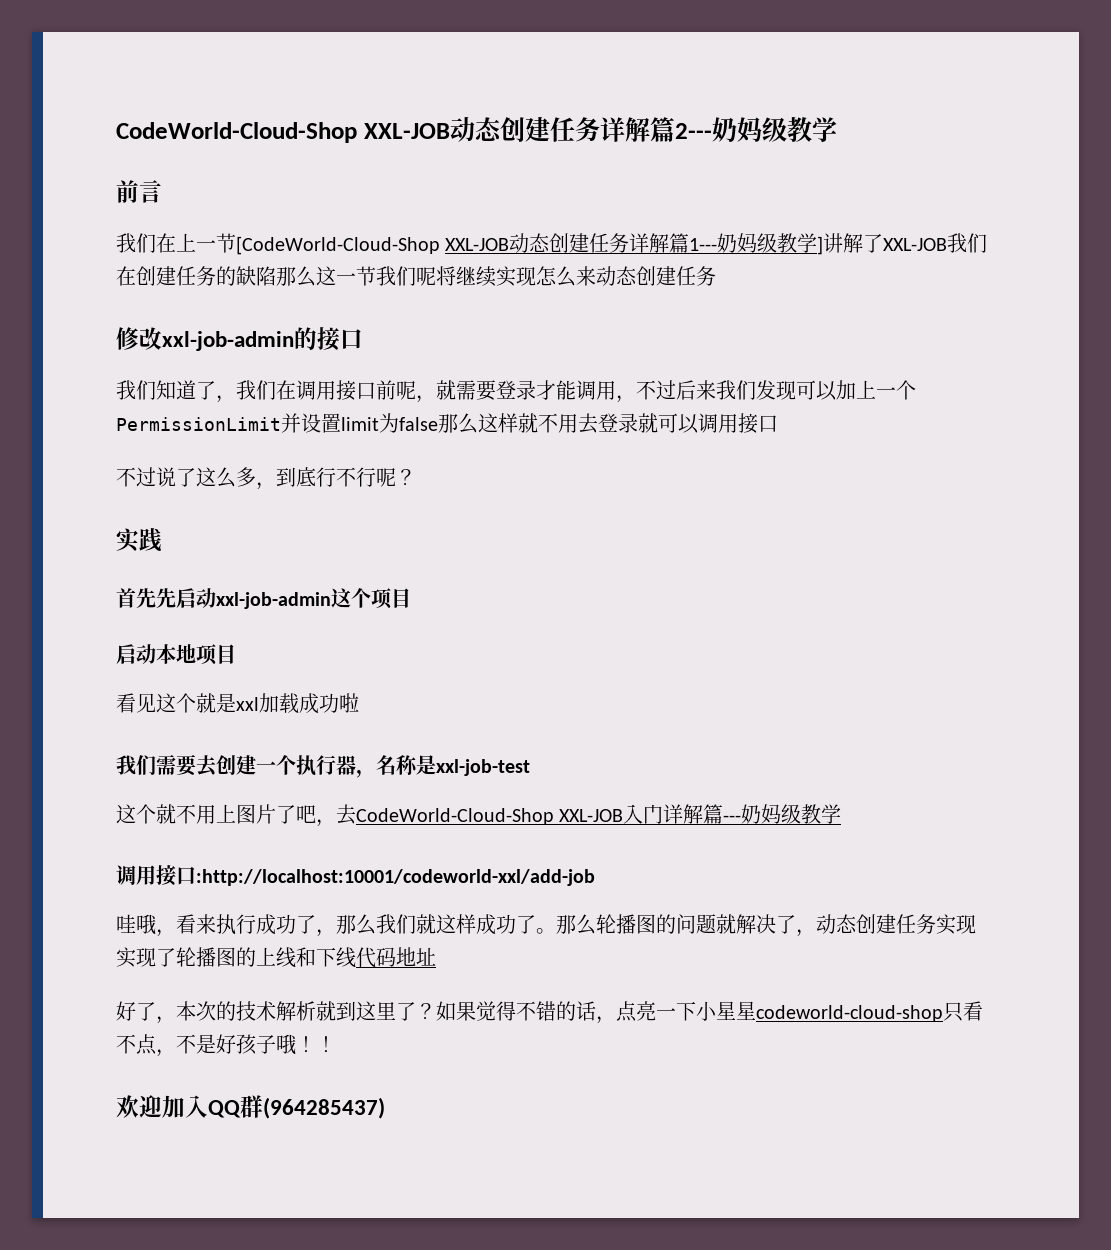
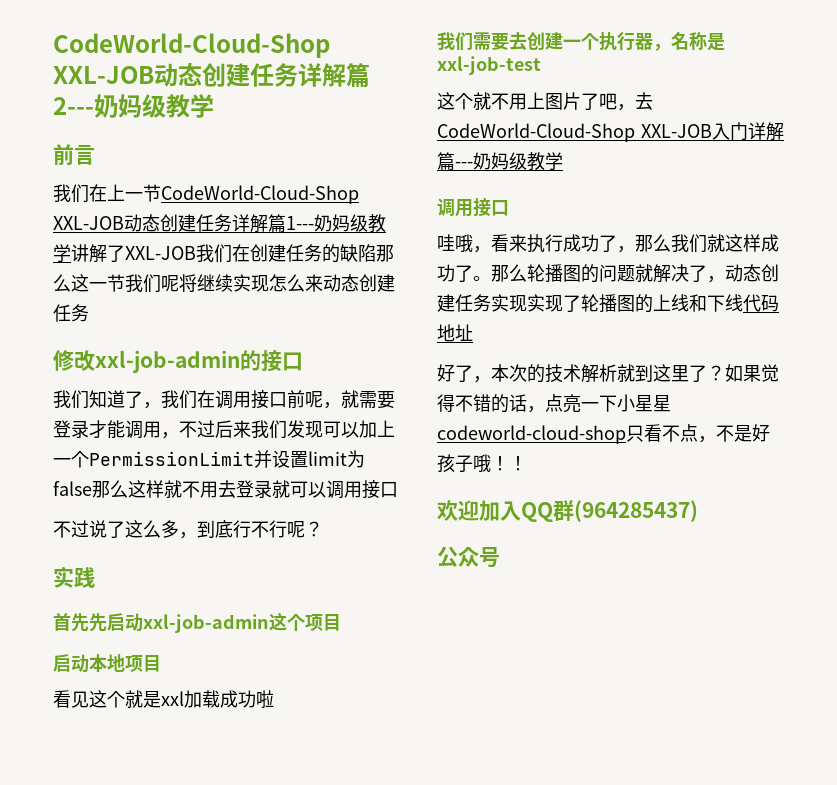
[236,236,440,255] [CodeWorld-Cloud-Shop -> [161,185,359,204] CodeWorld-Cloud-Shop
[817,236,824,255] ] -> (71, 253) none
[196,869,595,886] :http://localhost:10001/codeworld-xxl/add-job -> (509, 208) none
(385, 1108) none -> [437,546,500,568] // 公众号

